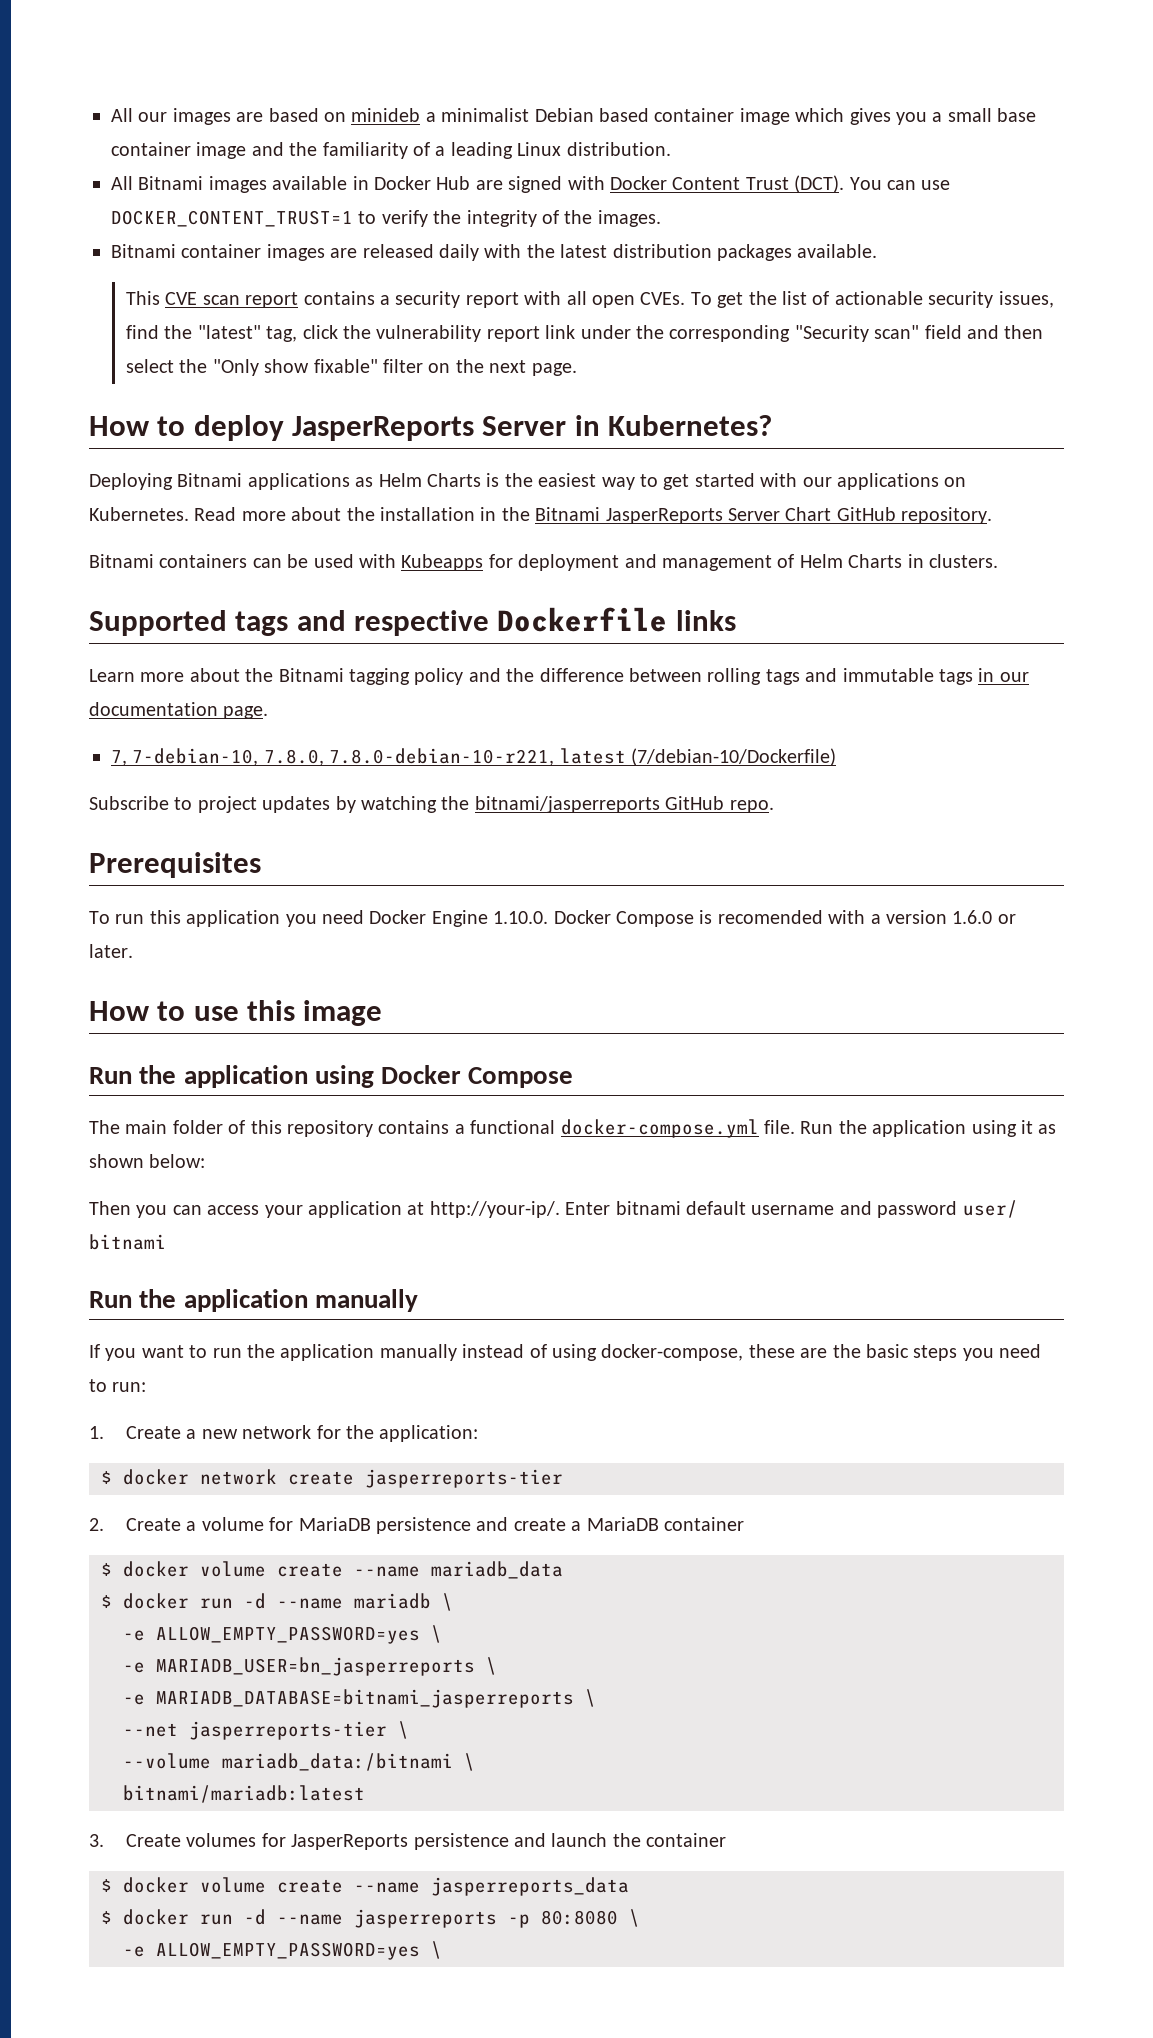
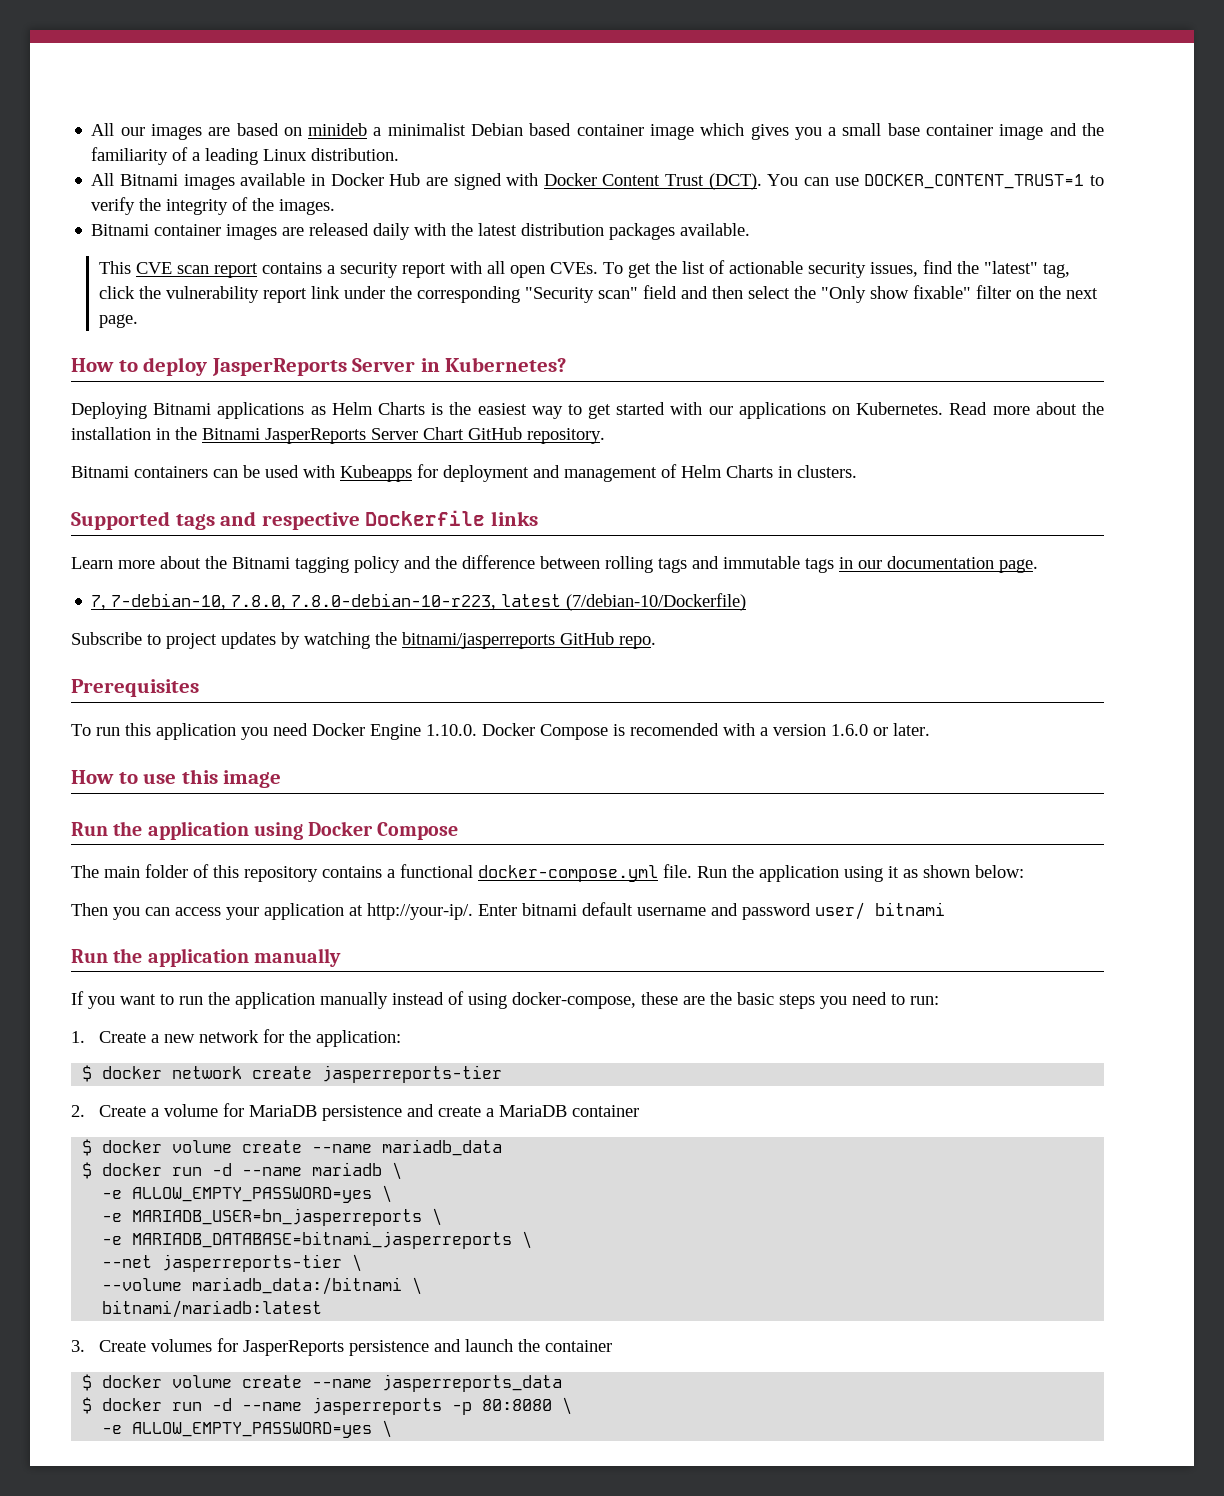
[329,748,555,766] 7.8.0-debian-10-r221, -> [291,593,497,610] 7.8.0-debian-10-r223,

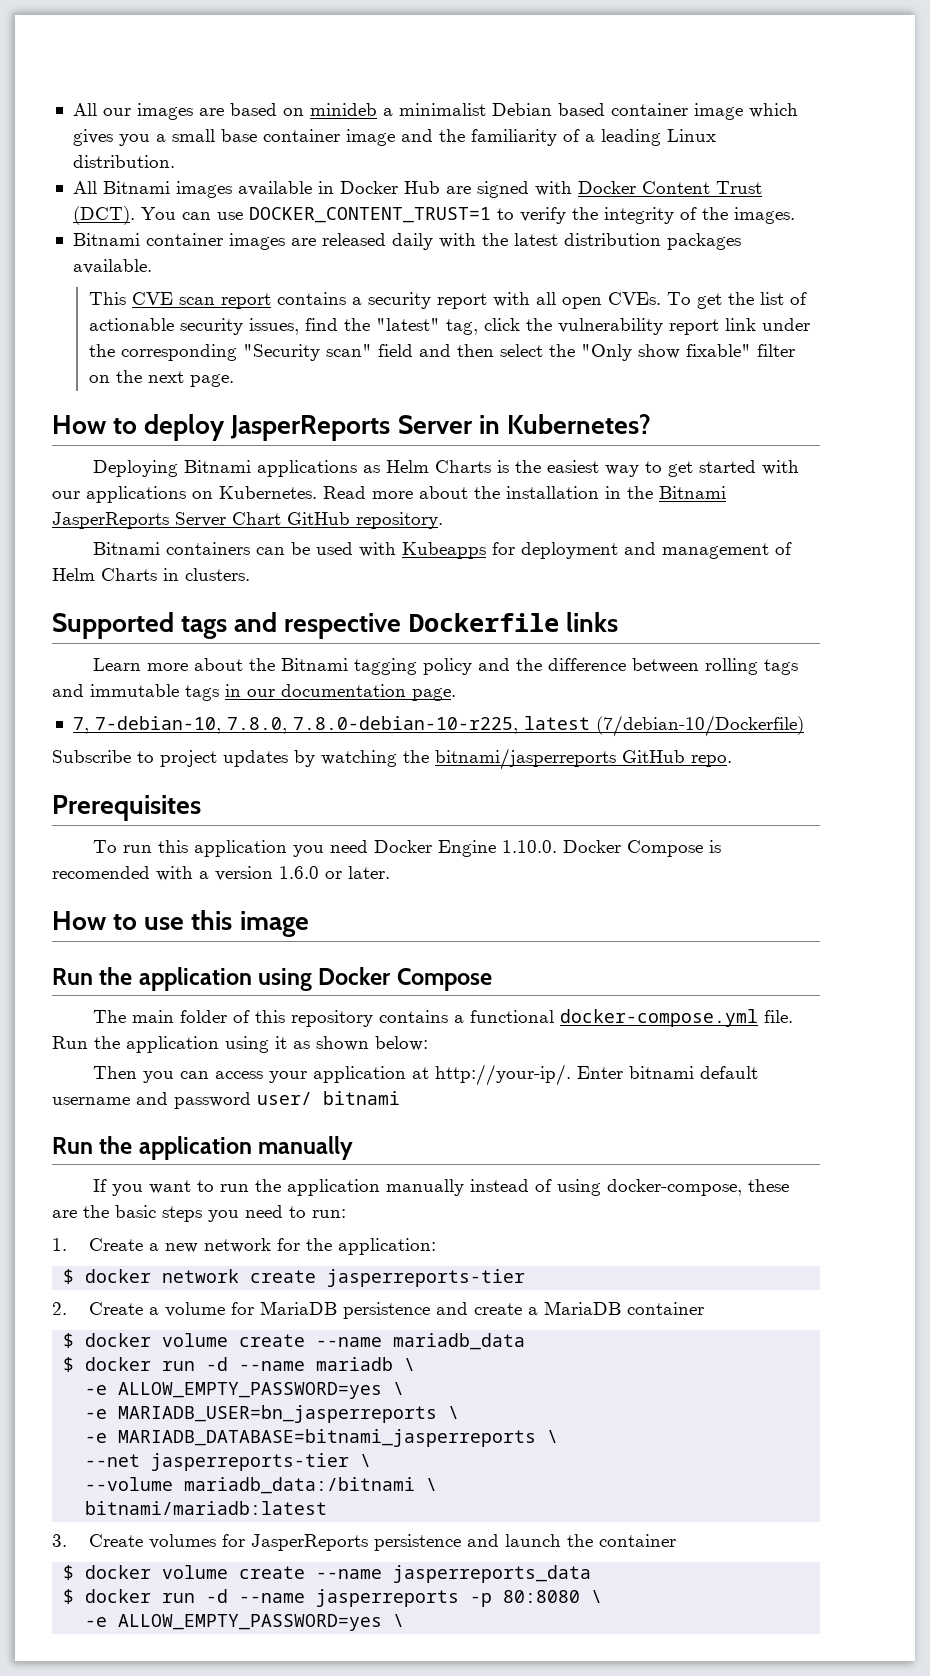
[291,593,497,610] 7.8.0-debian-10-r223, -> [292,716,518,734] 7.8.0-debian-10-r225,

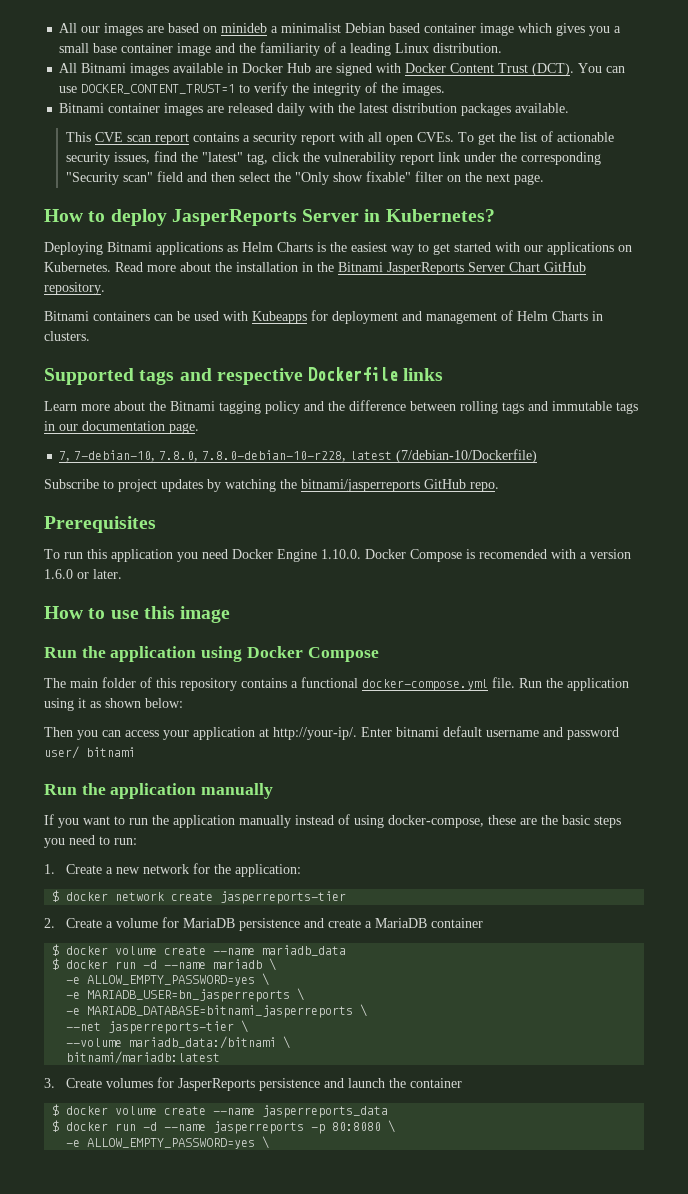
[292,716,518,734] 7.8.0-debian-10-r225, -> [202,450,347,462] 7.8.0-debian-10-r228,

